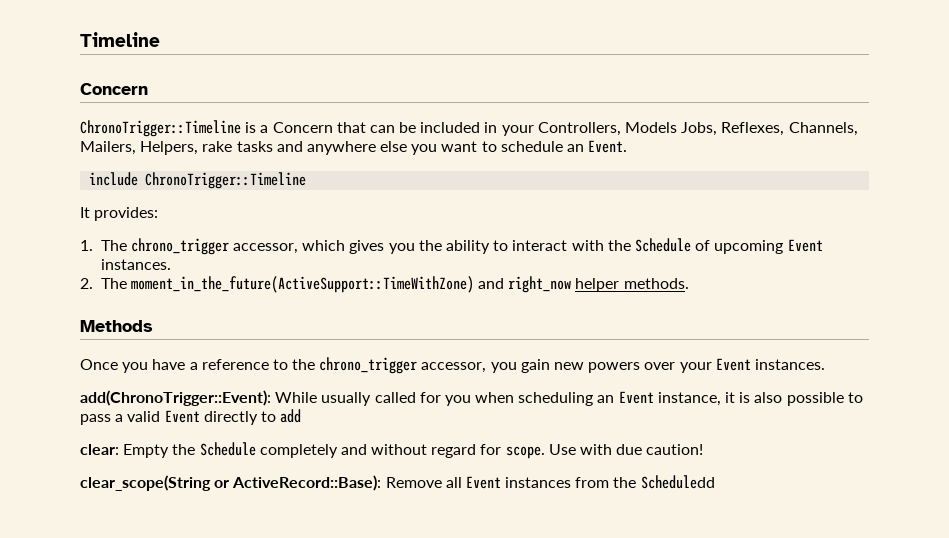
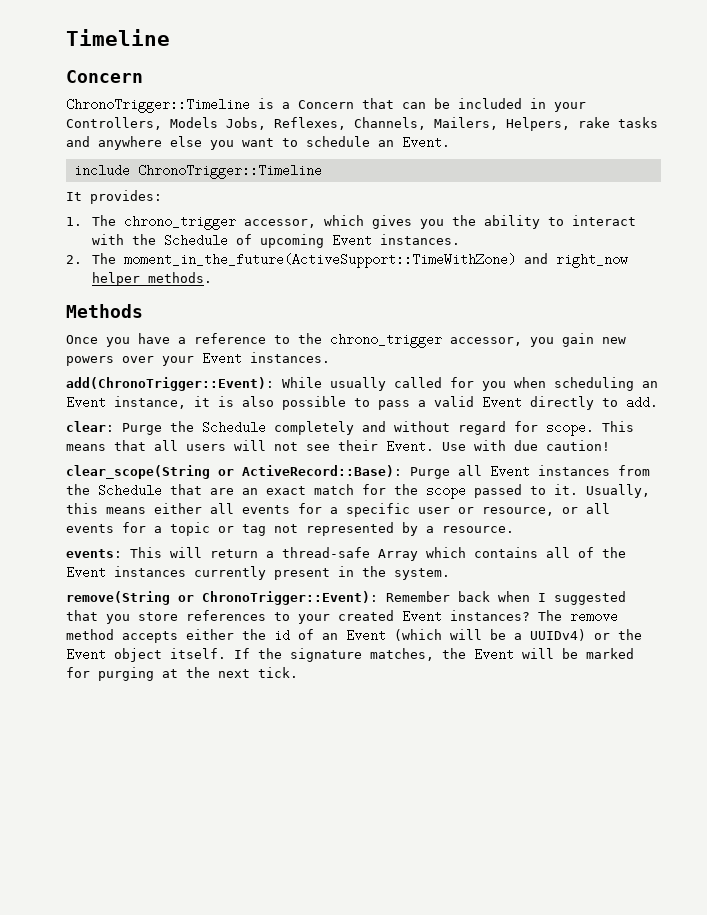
[280,409,302,423] add -> [626,396,658,409] add.
[123,444,170,458] Empty -> [122,423,162,435] Purge
(545, 452) none -> [602,421,634,432] [66,440,434,453] This means that all users will not see their Event.
[385,477,442,488] Remove -> [410,467,450,479] Purge
[640,475,715,489] Scheduledd -> [98,484,650,499] [66,503,610,517] [66,522,514,536] [66,547,626,561] [66,566,450,580] [66,591,626,605] [66,610,618,624] [66,629,642,643] [66,648,634,662] [66,667,298,681] Schedule that are an exact match for the scope passed to it. Usually, this means either all events for a specific user or resource, or all events for a topic or tag not represented by a resource. // events: This will return a thread-safe Array which contains all of the Event instances currently present in the system. // remove(String or ChronoTrigger::Event): Remember back when I suggested that you store references to your created Event instances? The remove method accepts either the id of an Event (which will be a UUIDv4) or the Event object itself. If the signature matches, the Event will be marked for purging at the next tick.

